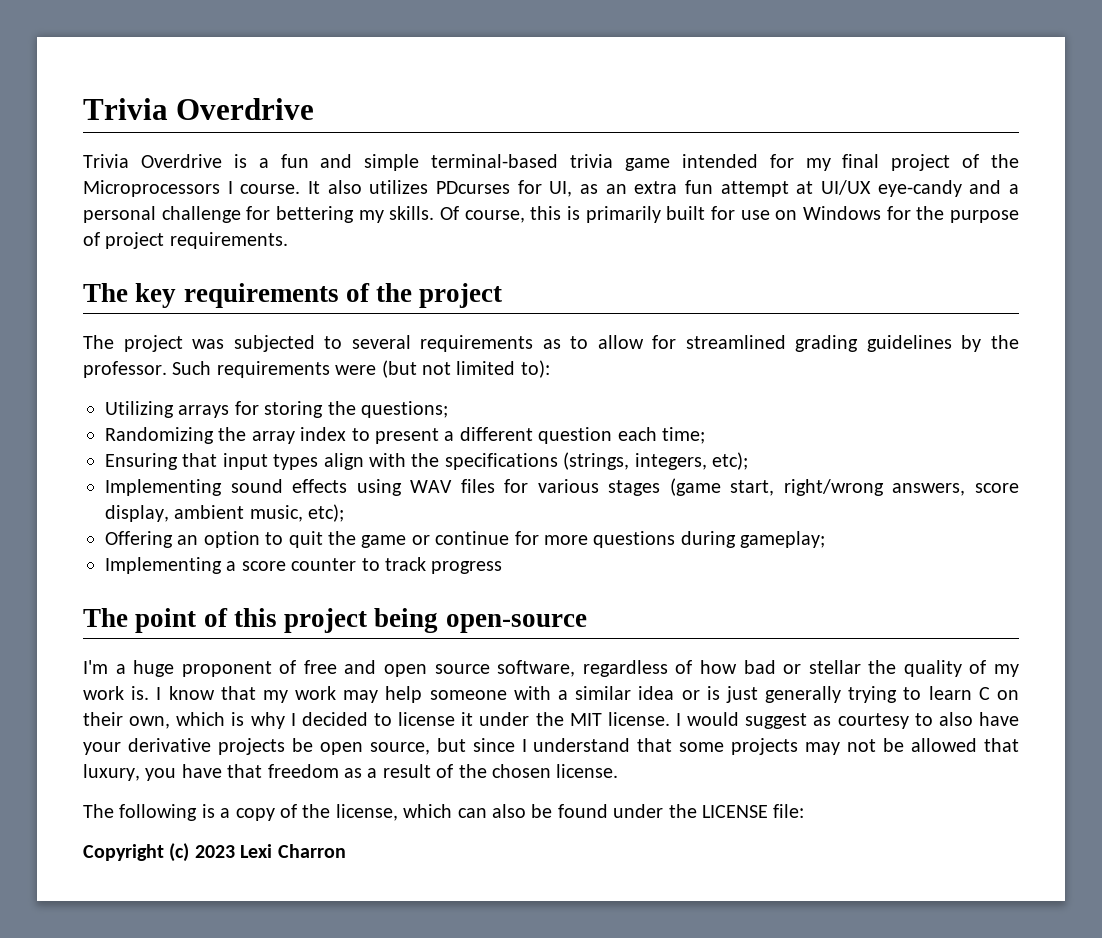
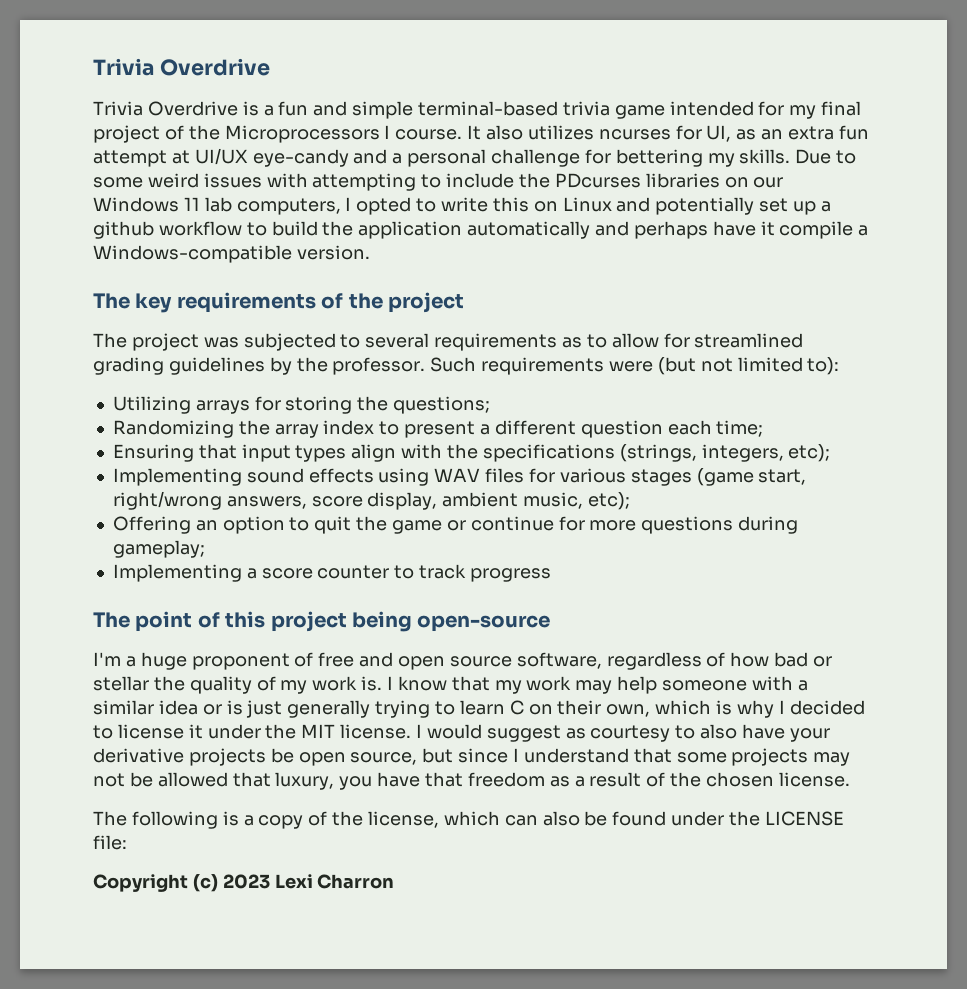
[436,181,510,194] PDcurses -> [598,129,671,140] ncurses
[440,206,1019,223] [83,232,288,249] Of course, this is primarily built for use on Windows for the purpose of project requirements. -> [795,149,857,164] [93,173,784,191] [93,197,831,215] [93,221,869,239] [93,245,370,263] Due to some weird issues with attempting to include the PDcurses libraries on our Windows 11 lab computers, I opted to write this on Linux and potentially set up a github workflow to build the application automatically and perhaps have it compile a Windows-compatible version.

